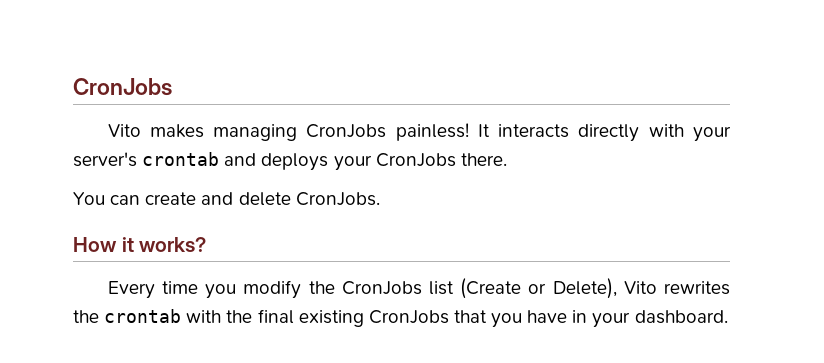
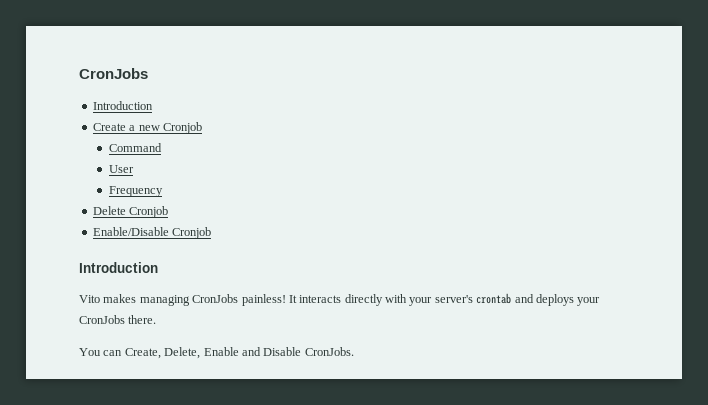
[73,78,172,96] CronJobs -> [79,68,148,79] [92,101,153,110] [92,122,202,134] [108,143,162,152] [108,165,134,173] [108,186,163,197] [92,206,169,218] [92,227,212,239] [79,262,158,273] CronJobs // Introduction // Create a new Cronjob // Command // User // Frequency // Delete Cronjob // Enable/Disable Cronjob // Introduction
[145,192,380,206] [73,237,207,252] [107,278,731,299] [73,309,728,328] create and delete CronJobs. // How it works? // Every time you modify the CronJobs list (Create or Delete), Vito rewrites the crontab with the final existing CronJobs that you have in your dashboard. -> [124,347,354,359] Create, Delete, Enable and Disable CronJobs.

